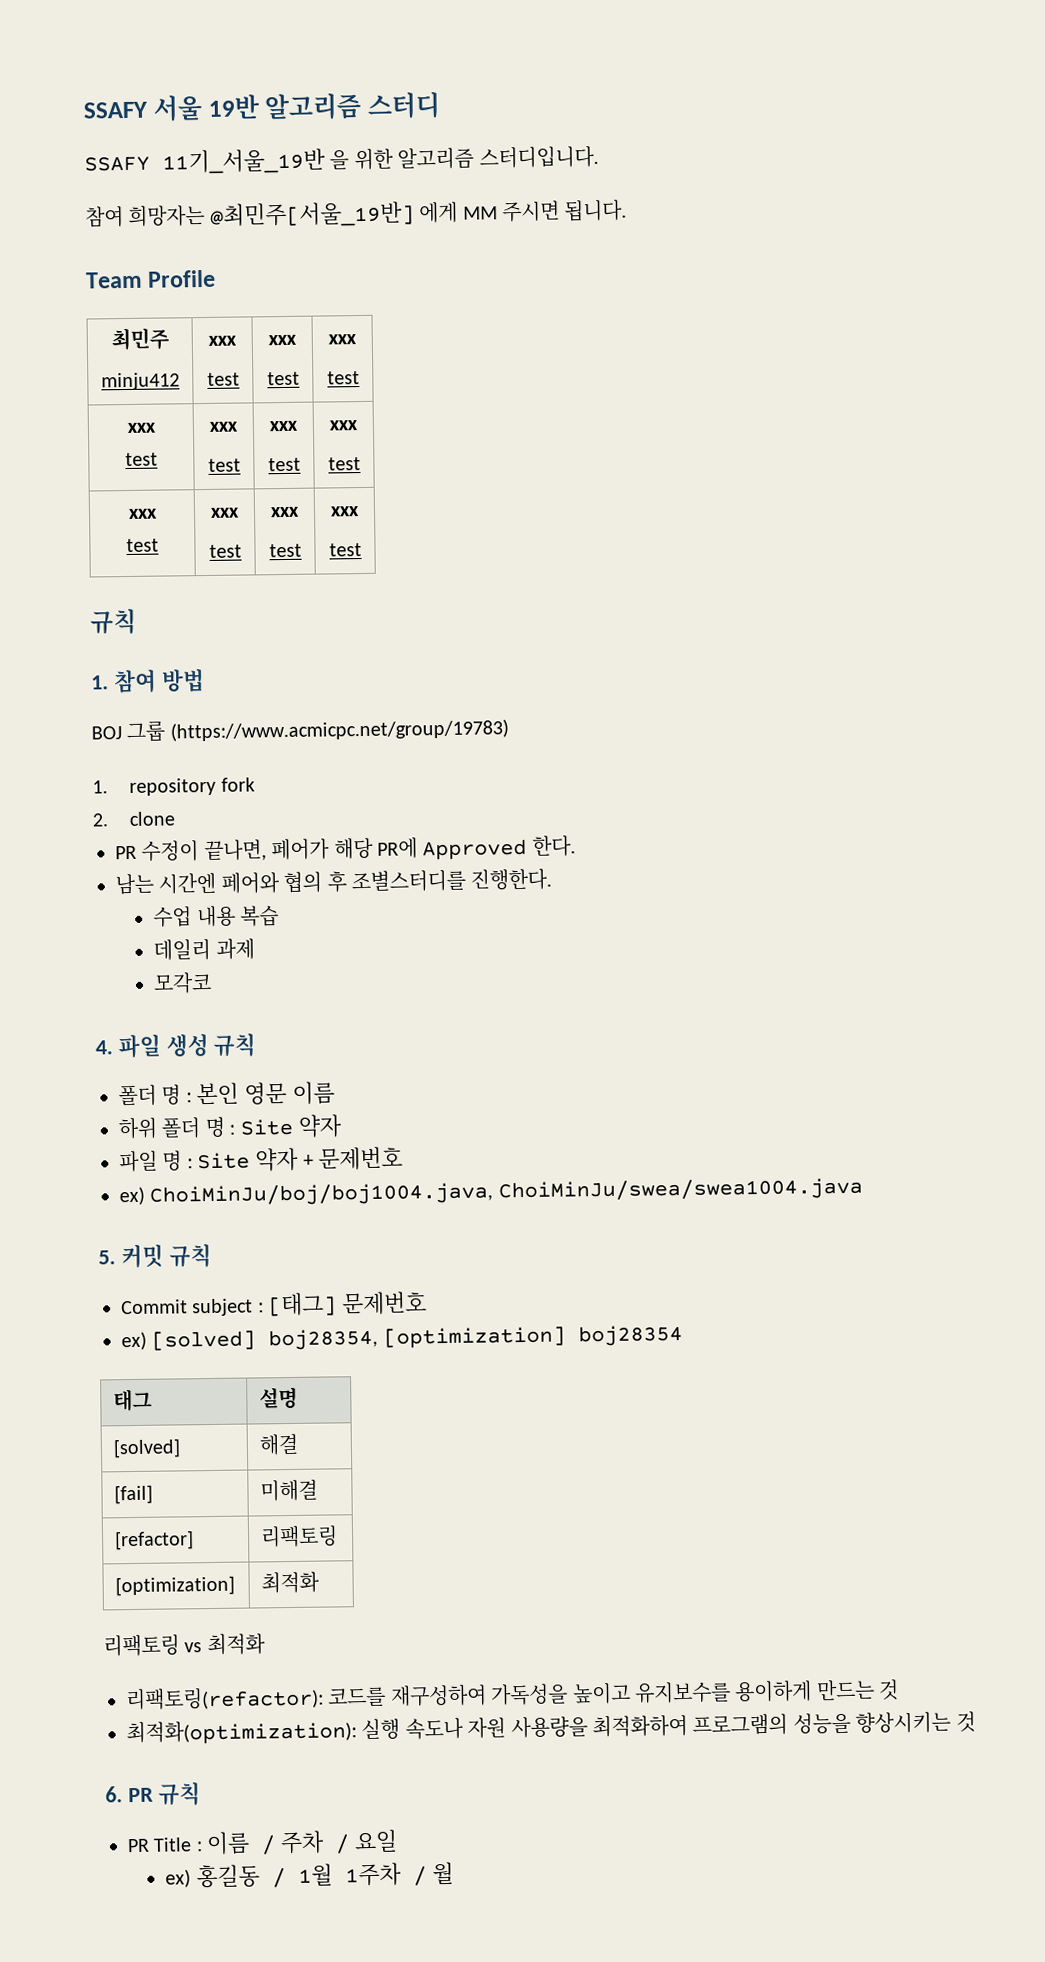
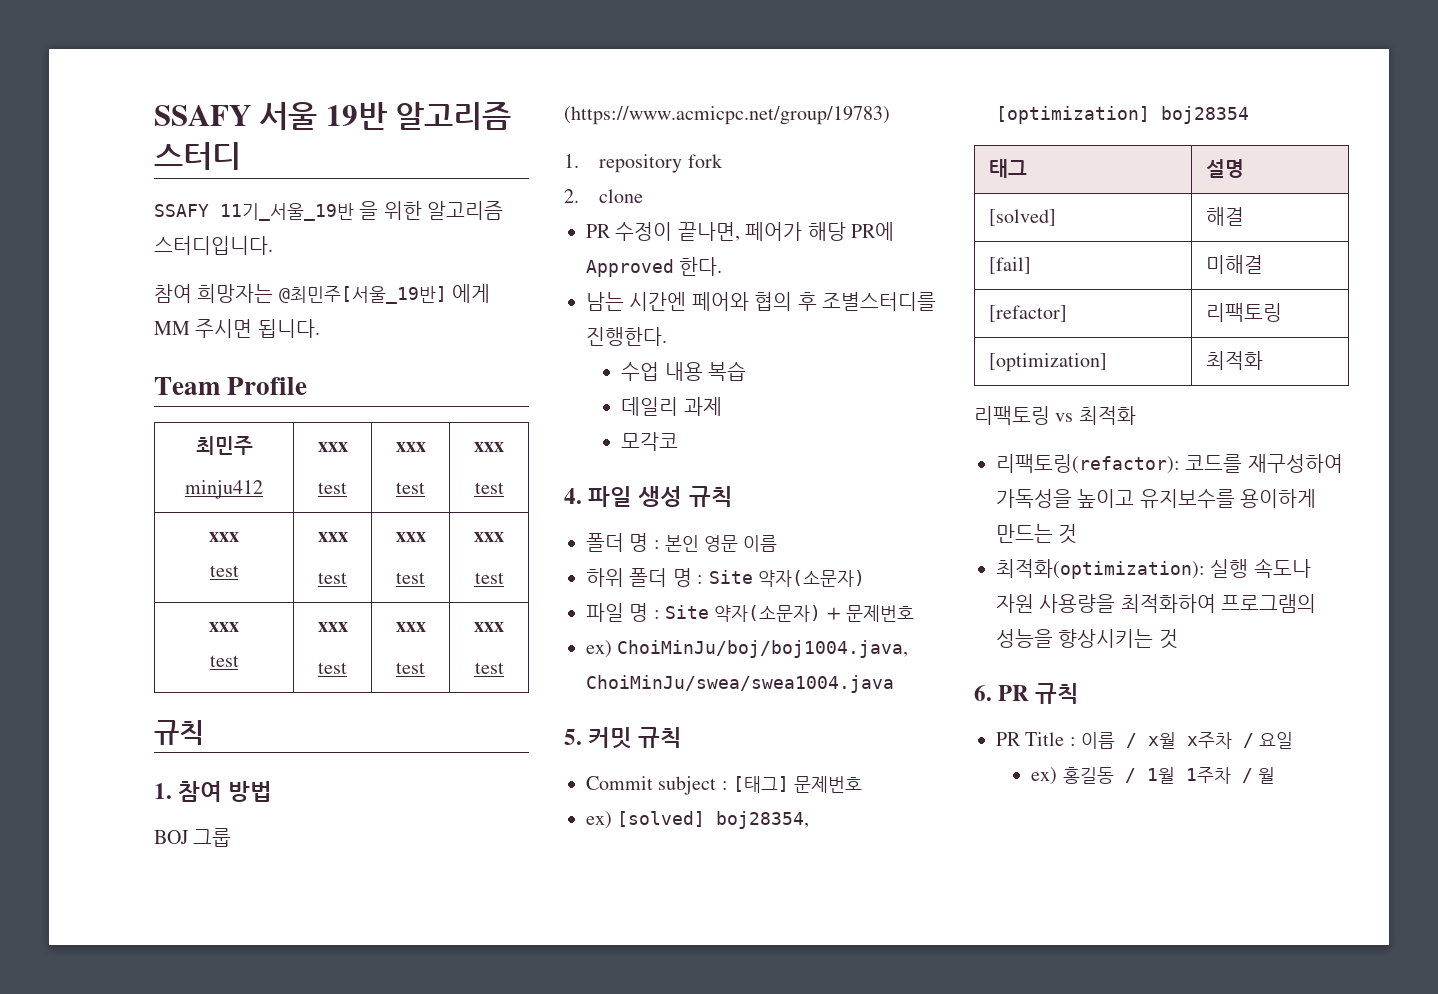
[297,1114,342,1138] 약자 -> [757,570,865,587] 약자(소문자)
[255,1147,300,1172] 약자 -> [714,605,822,622] 약자(소문자)
[280,1830,326,1855] 주차 -> [1148,732,1233,749] x월 x주차

